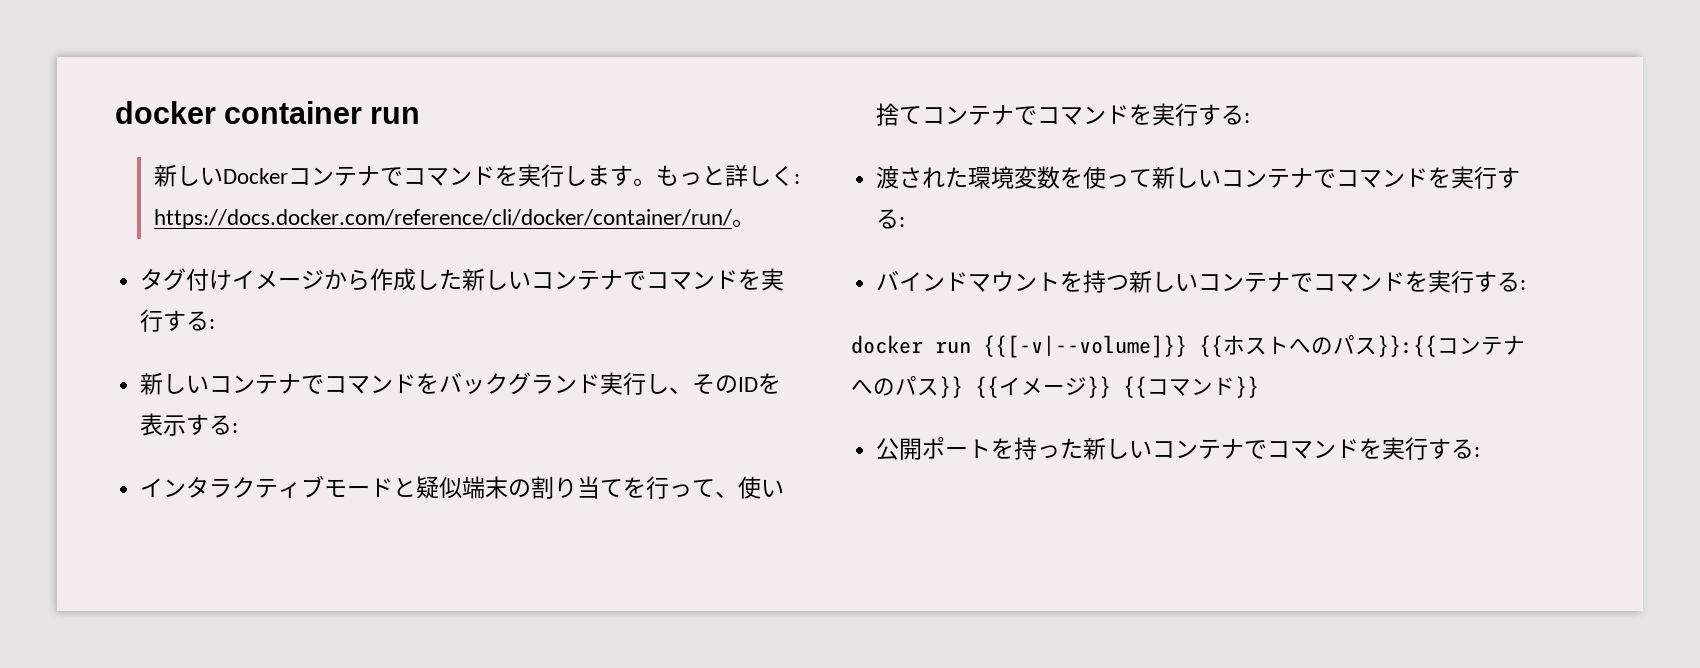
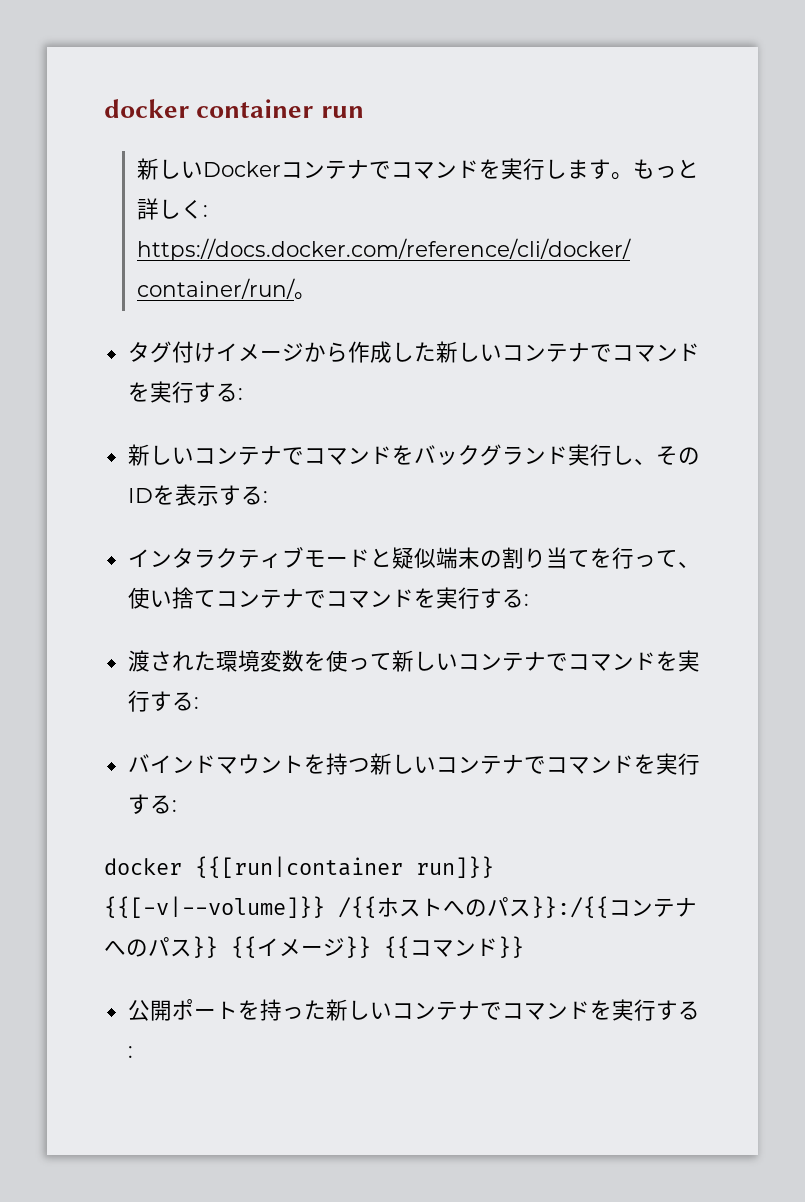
[935,335,1223,358] run {{[-v|--volume]}} {{ -> [195,856,494,878] [104,896,377,918] {{[run|container run]}} {{[-v|--volume]}} /{{
[1377,335,1437,357] }}:{{ -> [531,896,609,918] }}:/{{

